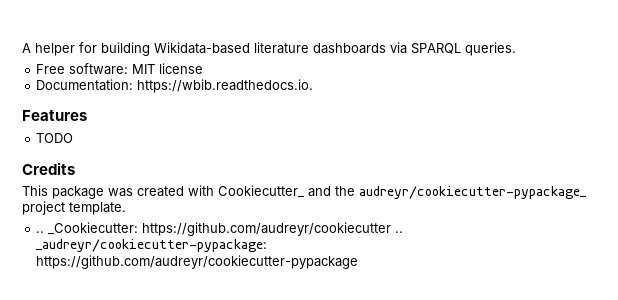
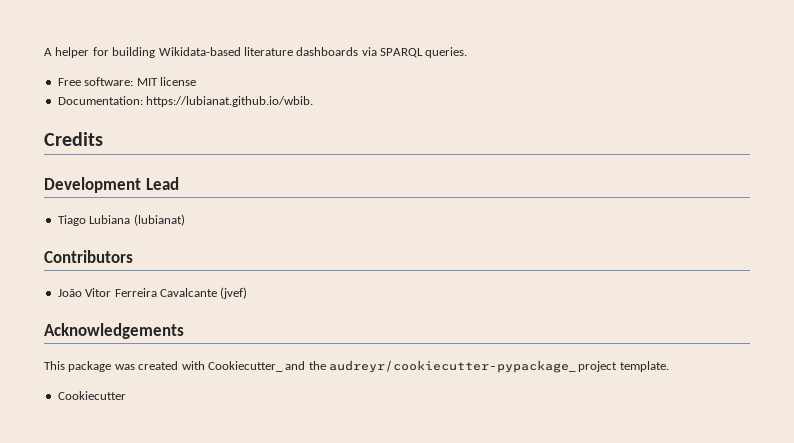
[137,79,314,93] [22,110,87,121] [36,133,74,143] [22,162,75,175] https://wbib.readthedocs.io. // Features // TODO // Credits -> [146,96,314,107] [44,132,103,146] [44,177,179,193] [57,214,185,226] [44,250,133,263] [57,287,248,299] [44,323,184,339] https://lubianat.github.io/wbib. // Credits // Development Lead // Tiago Lubiana (lubianat) // Contributors // João Vitor Ferreira Cavalcante (jvef) // Acknowledgements
[36,222,404,236] [36,239,268,252] [36,255,359,269] .. _Cookiecutter: https://github.com/audreyr/cookiecutter .. _audreyr/cookiecutter-pypackage: https://github.com/audreyr/cookiecutter-pypackage -> [57,391,126,400] Cookiecutter

